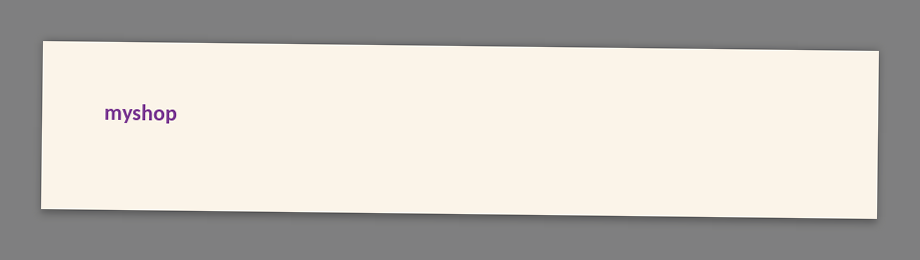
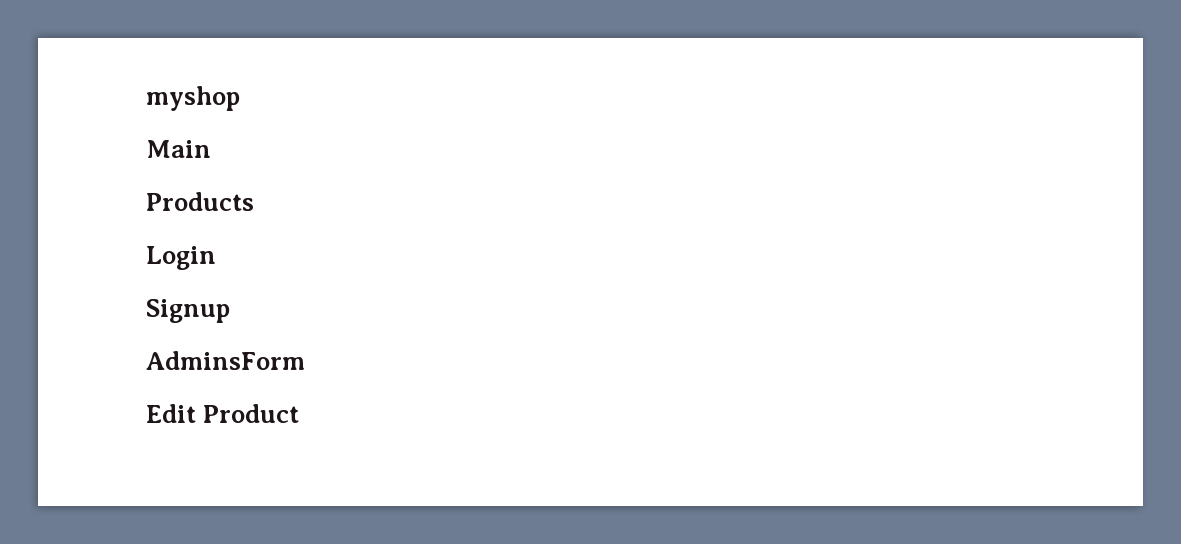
(178, 113) none -> [146,140,211,158] [146,192,254,211] [146,246,216,270] [146,299,230,323] [146,351,305,370] [146,404,300,423] // Main // Products // Login // Signup // AdminsForm // Edit Product

